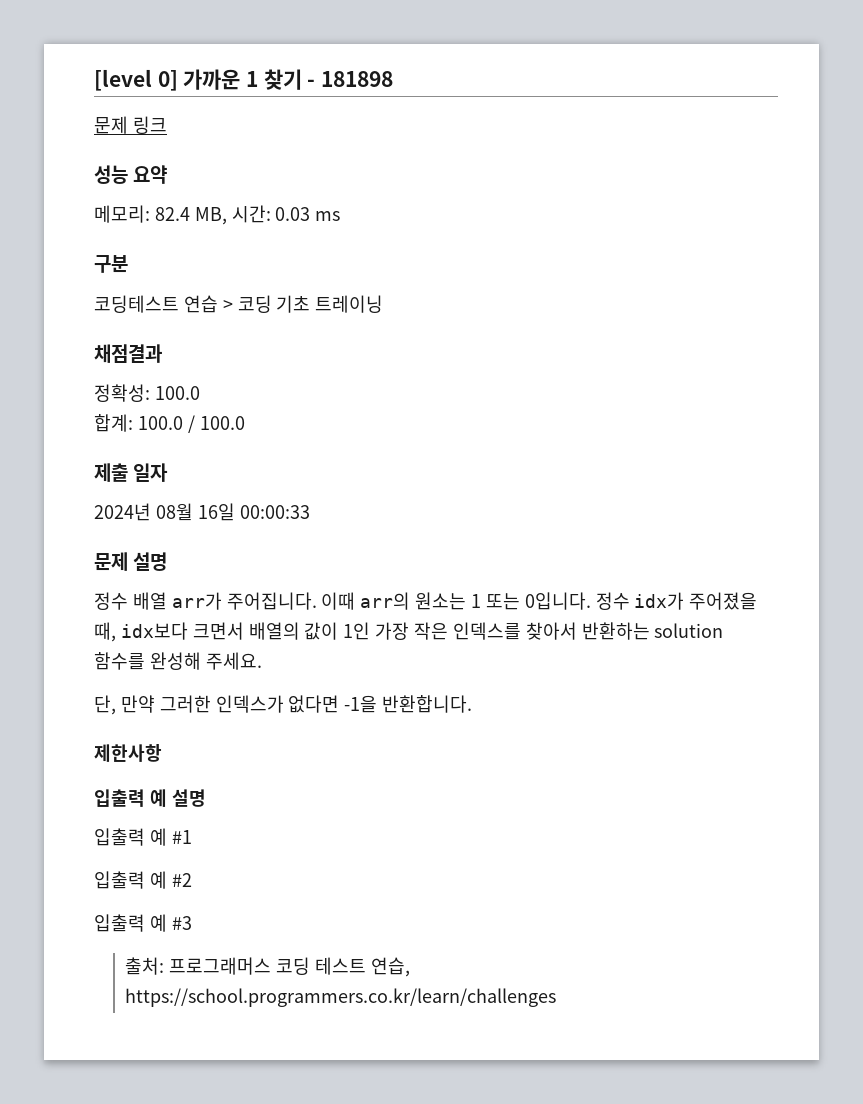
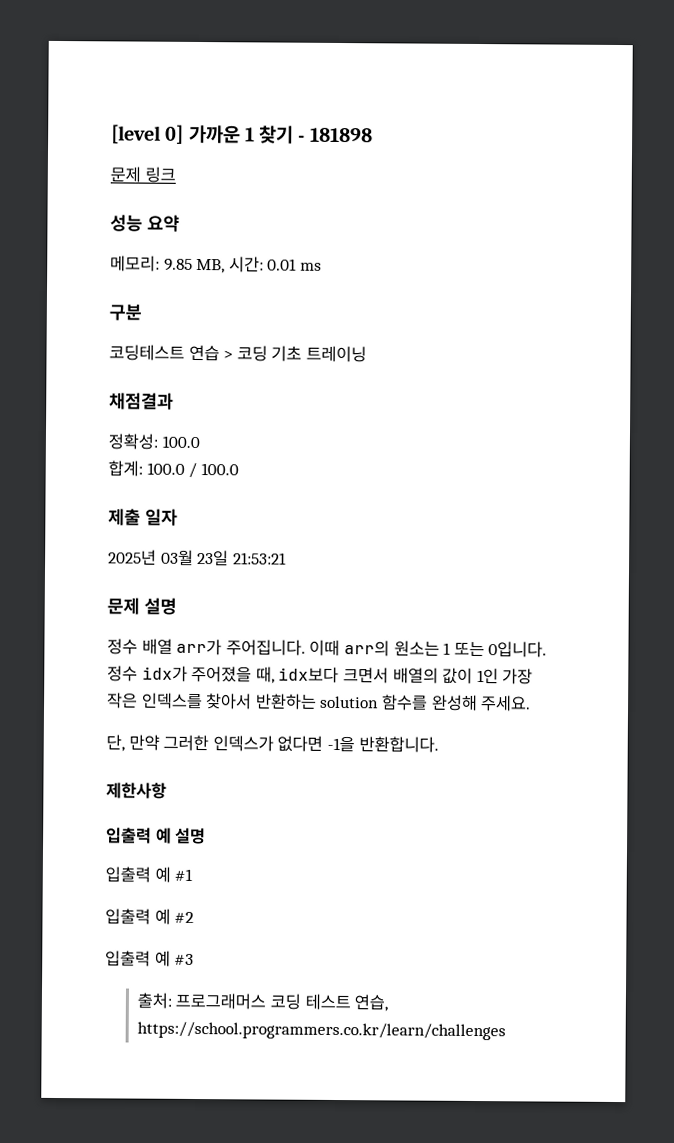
[154,207,190,221] 82.4 -> [163,258,193,271] 9.85
[275,207,311,221] 0.03 -> [267,258,298,271] 0.01
[94,503,310,521] 2024년 08월 16일 00:00:33 -> [108,549,287,567] 2025년 03월 23일 21:53:21

